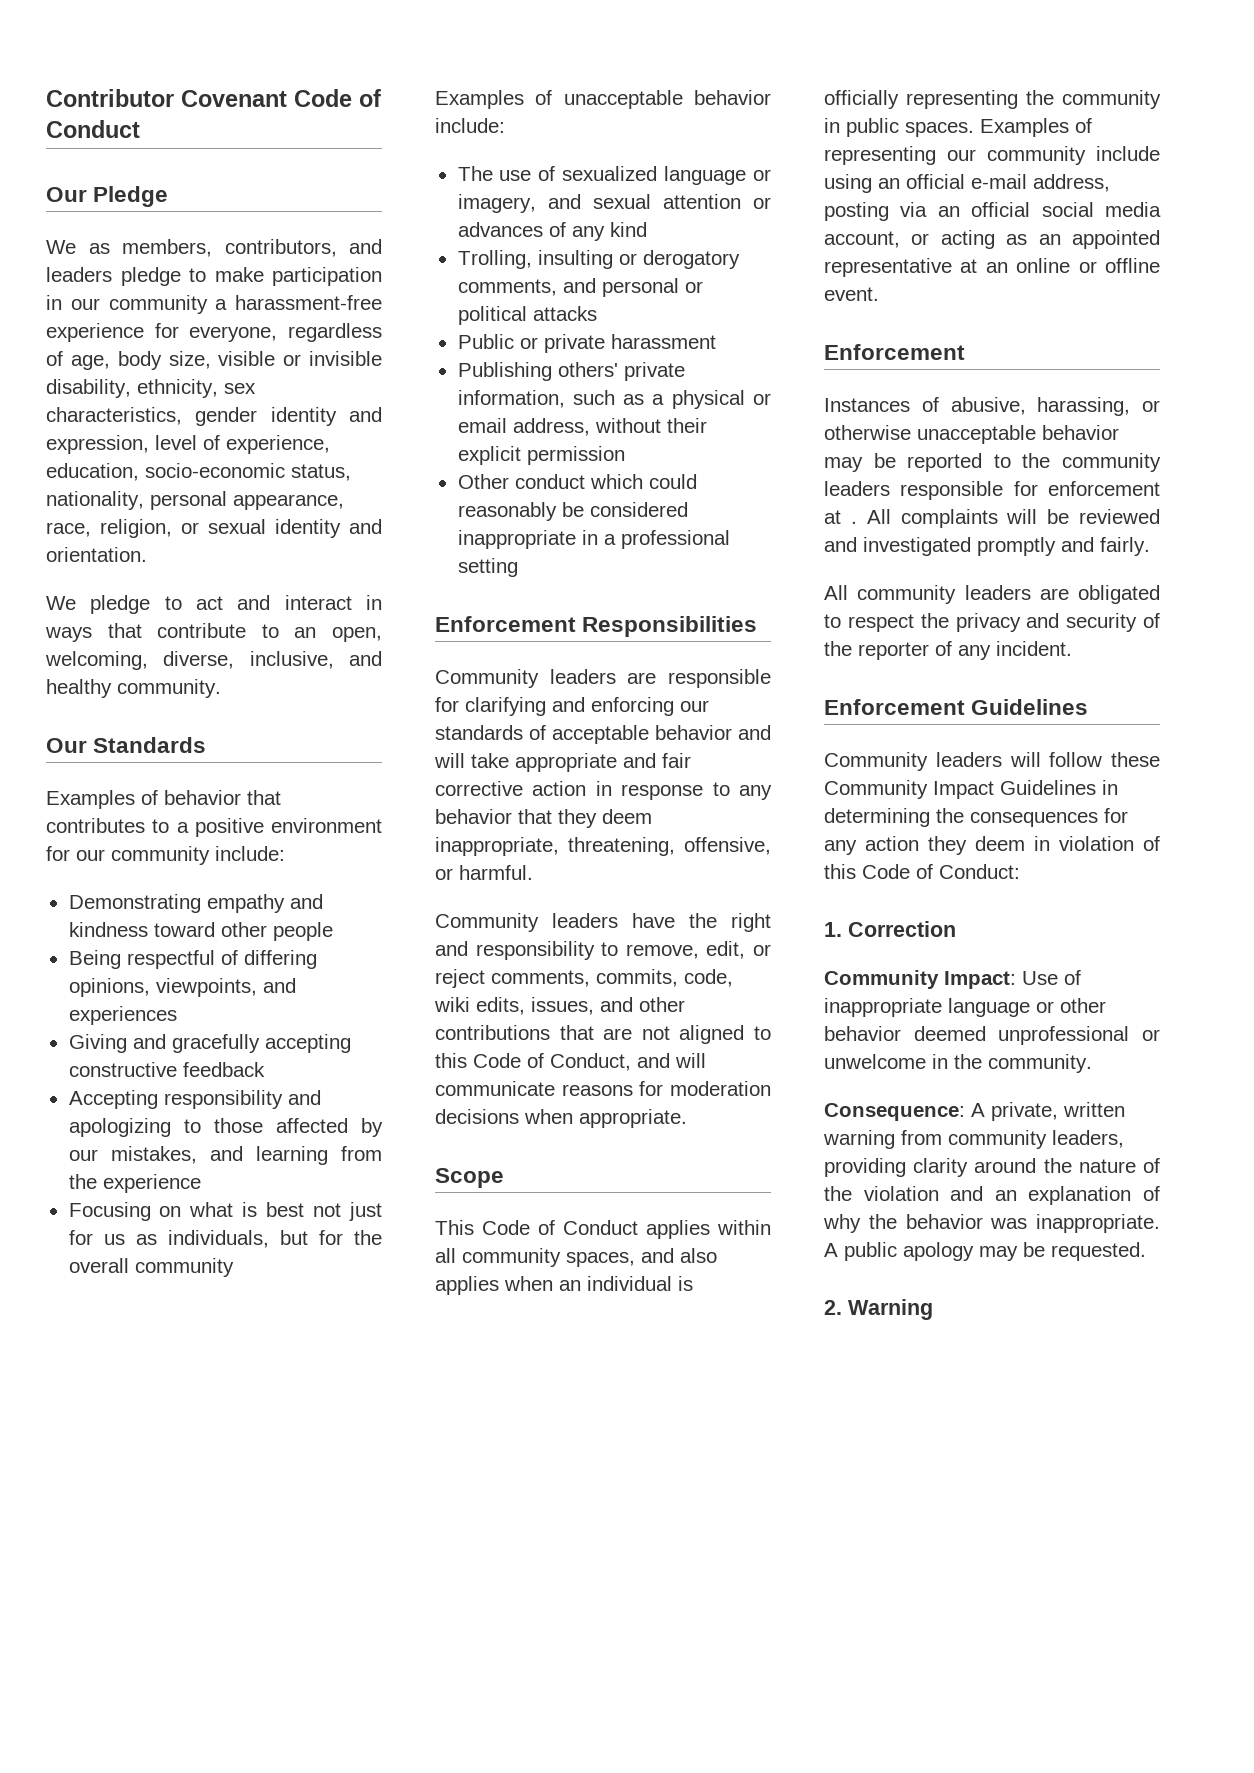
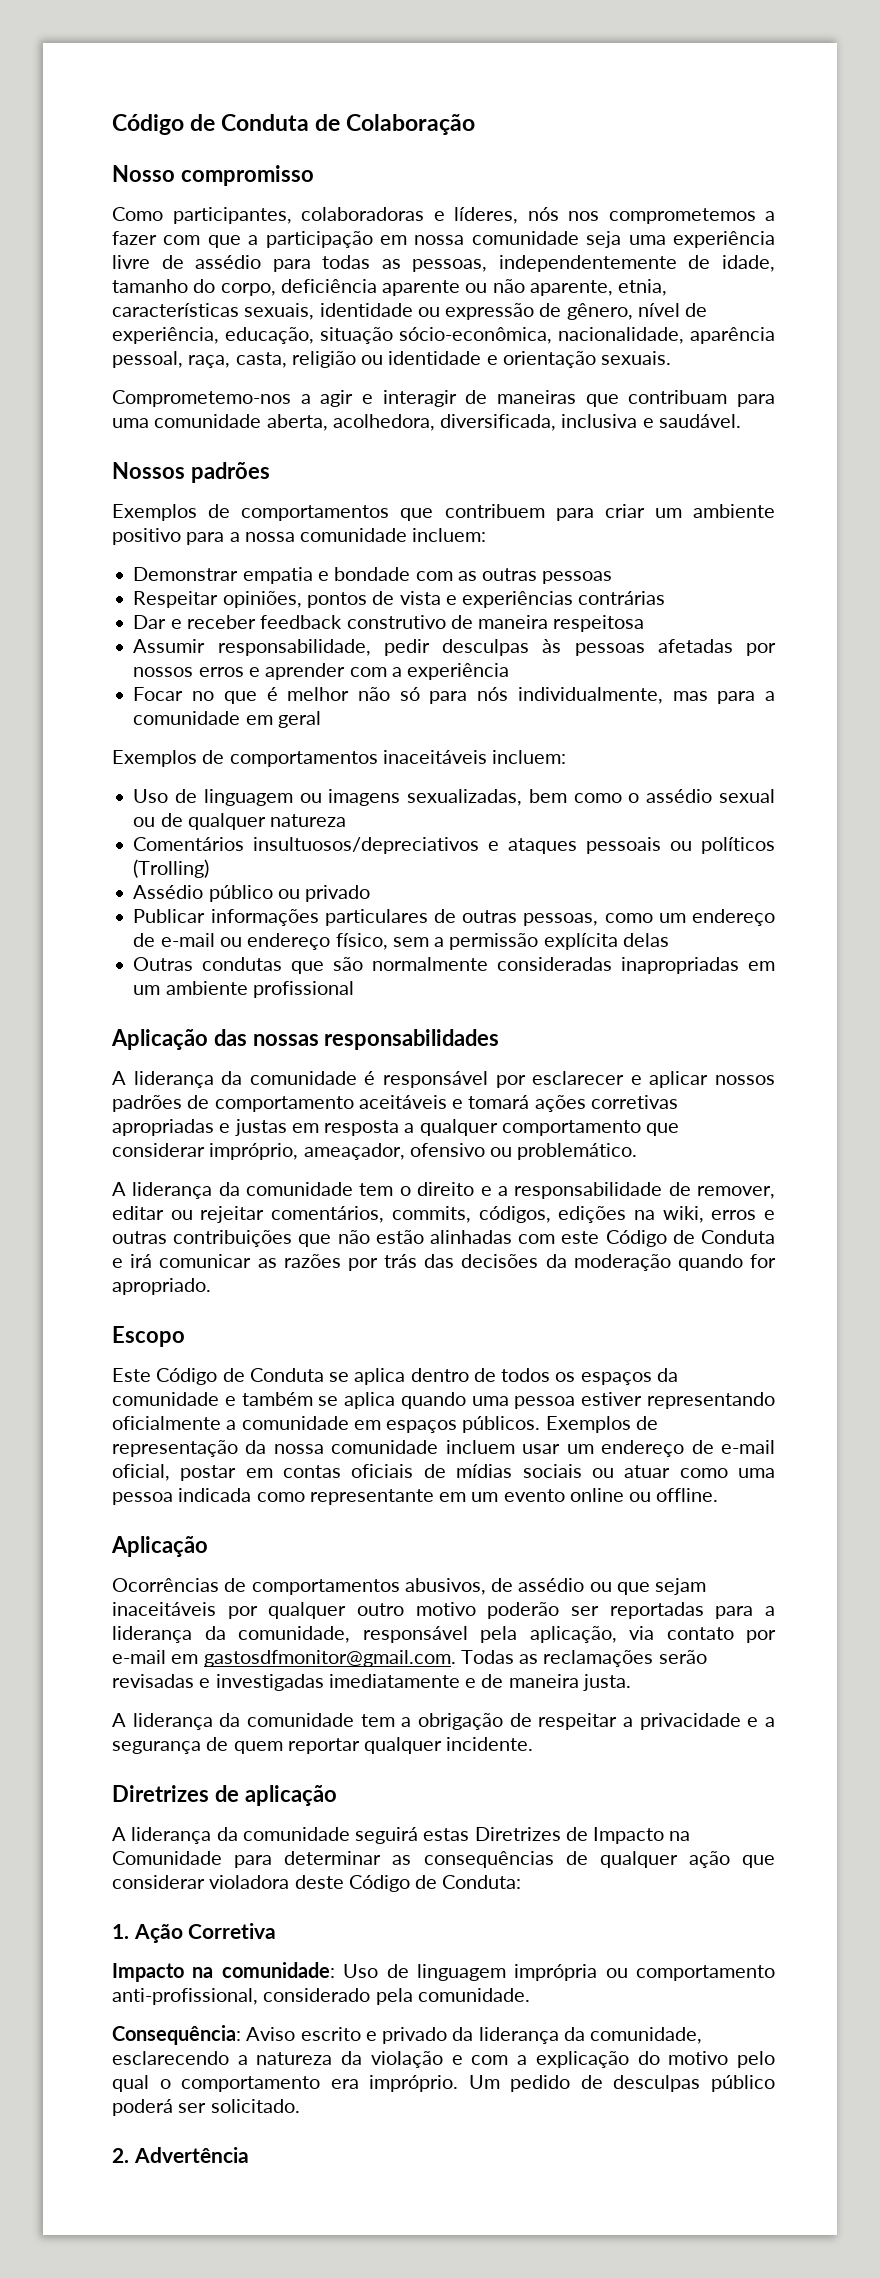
[46,89,381,107] [46,120,140,138] [46,186,169,207] [46,239,382,257] [46,267,382,286] [46,295,382,314] [46,323,382,342] [46,351,382,370] [46,379,256,398] [46,407,382,426] [46,435,330,454] [46,463,351,481] [46,491,344,510] [46,519,382,538] [46,547,147,562] [46,595,383,614] [45,623,382,642] [45,651,382,670] [46,679,221,698] [46,737,207,753] [46,790,281,809] [46,818,382,837] [46,846,285,865] [68,894,323,913] [68,922,333,941] [68,950,317,969] [68,978,296,997] [68,1006,177,1025] [68,1034,351,1053] [68,1062,265,1077] [68,1090,321,1109] [68,1118,383,1137] [68,1146,382,1165] [68,1174,201,1193] [68,1202,382,1221] [68,1230,382,1248] [68,1258,234,1277] [435,90,771,109] [435,118,505,133] [457,166,771,185] [457,194,771,213] [457,222,647,241] [457,250,740,269] [457,278,703,297] [457,306,597,325] [457,334,716,353] [457,362,685,381] [457,390,771,409] [457,418,707,436] [457,446,625,465] [457,474,697,489] [457,502,688,521] [457,530,730,549] [457,558,518,577] [435,616,758,637] [435,669,771,688] [435,697,709,716] [435,725,771,744] [434,753,691,772] [435,781,772,800] [435,809,652,828] [435,837,771,856] [435,865,533,880] [435,913,771,932] [435,941,771,960] [435,969,733,988] [434,997,685,1015] [435,1025,771,1044] [435,1053,706,1071] [435,1081,771,1096] [435,1109,687,1128] [435,1168,504,1188] [435,1220,771,1239] [435,1248,717,1267] [435,1276,693,1295] [824,90,1161,109] [824,118,1092,137] [824,146,1160,165] [824,174,1110,193] [824,202,1161,221] [824,230,1160,249] [824,258,1160,277] [824,287,879,301] [824,344,965,360] [824,397,1160,416] [824,425,1119,444] [824,453,1161,472] [824,481,1160,500] [824,509,1160,528] [824,537,1150,556] [824,585,1160,604] [824,613,1160,632] [824,641,1072,660] [824,699,1089,715] [824,752,1160,771] [824,780,1118,799] [824,808,1128,827] [824,836,1160,855] [824,864,1020,879] [824,921,956,937] [824,970,1081,989] [824,998,1106,1017] [824,1026,1160,1045] [824,1054,1092,1073] [824,1102,1125,1121] [823,1130,1124,1149] [824,1158,1160,1177] [824,1186,1160,1205] [823,1214,1160,1233] [824,1242,1146,1261] Contributor Covenant Code of Conduct // Our Pledge // We as members, contributors, and leaders pledge to make participation in our community a harassment-free experience for everyone, regardless of age, body size, visible or invisible disability, ethnicity, sex characteristics, gender identity and expression, level of experience, education, socio-economic status, nationality, personal appearance, race, religion, or sexual identity and orientation. // We pledge to act and interact in ways that contribute to an open, welcoming, diverse, inclusive, and healthy community. // Our Standards // Examples of behavior that contributes to a positive environment for our community include: // Demonstrating empathy and kindness toward other people // Being respectful of differing opinions, viewpoints, and experiences // Giving and gracefully accepting constructive feedback // Accepting responsibility and apologizing to those affected by our mistakes, and learning from the experience // Focusing on what is best not just for us as individuals, but for the overall community // Examples of unacceptable behavior include: // The use of sexualized language or imagery, and sexual attention or advances of any kind // Trolling, insulting or derogatory comments, and personal or political attacks // Public or private harassment // Publishing others' private information, such as a physical or email address, without their explicit permission // Other conduct which could reasonably be considered inappropriate in a professional setting // Enforcement Responsibilities // Community leaders are responsible for clarifying and enforcing our standards of acceptable behavior and will take appropriate and fair corrective action in response to any behavior that they deem inappropriate, threatening, offensive, or harmful. // Community leaders have the right and responsibility to remove, edit, or reject comments, commits, code, wiki edits, issues, and other contributions that are not aligned to this Code of Conduct, and will communicate reasons for moderation decisions when appropriate. // Scope // This Code of Conduct applies within all community spaces, and also applies when an individual is officially representing the community in public spaces. Examples of representing our community include using an official e-mail address, posting via an official social media account, or acting as an appointed representative at an online or offline event. // Enforcement // Instances of abusive, harassing, or otherwise unacceptable behavior may be reported to the community leaders responsible for enforcement at . All complaints will be reviewed and investigated promptly and fairly. // All community leaders are obligated to respect the privacy and security of the reporter of any incident. // Enforcement Guidelines // Community leaders will follow these Community Impact Guidelines in determining the consequences for any action they deem in violation of this Code of Conduct: // 1. Correction // Community Impact: Use of inappropriate language or other behavior deemed unprofessional or unwelcome in the community. // Consequence: A private, written warning from community leaders, providing clarity around the nature of the violation and an explanation of why the behavior was inappropriate. A public apology may be requested. -> [112,114,476,135] [112,165,314,186] [112,207,775,224] [112,231,775,248] [112,255,775,272] [112,279,668,296] [112,303,708,320] [112,327,775,344] [112,351,672,368] [112,390,775,407] [112,414,741,431] [112,462,270,483] [112,504,775,521] [112,528,487,545] [133,567,613,584] [133,591,666,608] [133,615,645,632] [133,639,776,656] [133,663,510,680] [133,687,775,704] [133,711,321,728] [112,750,567,767] [133,789,775,806] [133,813,347,830] [133,837,775,854] [133,859,210,878] [133,885,371,902] [133,909,776,926] [133,933,669,950] [133,957,775,974] [133,981,354,998] [111,1029,500,1050] [112,1071,776,1088] [112,1095,678,1112] [112,1119,680,1136] [112,1143,638,1160] [112,1182,776,1199] [112,1206,776,1223] [112,1230,775,1247] [112,1254,776,1271] [112,1278,211,1295] [112,1326,185,1347] [112,1368,678,1385] [112,1392,775,1409] [112,1416,658,1433] [112,1440,776,1457] [112,1464,776,1481] [112,1488,719,1505] [111,1536,208,1557] [112,1578,707,1595] [112,1602,775,1619] [112,1626,776,1643] [112,1650,707,1667] [112,1674,631,1691] [112,1713,775,1730] [112,1737,534,1754] [112,1785,337,1806] [112,1827,691,1844] [112,1851,775,1868] [112,1875,522,1892] [112,1923,277,1943] [112,1962,775,1982] [112,1988,530,2005] [112,2025,703,2045] [112,2051,776,2068] [112,2075,775,2092] [112,2099,300,2116] Código de Conduta de Colaboração // Nosso compromisso // Como participantes, colaboradoras e líderes, nós nos comprometemos a fazer com que a participação em nossa comunidade seja uma experiência livre de assédio para todas as pessoas, independentemente de idade, tamanho do corpo, deficiência aparente ou não aparente, etnia, características sexuais, identidade ou expressão de gênero, nível de experiência, educação, situação sócio-econômica, nacionalidade, aparência pessoal, raça, casta, religião ou identidade e orientação sexuais. // Comprometemo-nos a agir e interagir de maneiras que contribuam para uma comunidade aberta, acolhedora, diversificada, inclusiva e saudável. // Nossos padrões // Exemplos de comportamentos que contribuem para criar um ambiente positivo para a nossa comunidade incluem: // Demonstrar empatia e bondade com as outras pessoas // Respeitar opiniões, pontos de vista e experiências contrárias // Dar e receber feedback construtivo de maneira respeitosa // Assumir responsabilidade, pedir desculpas às pessoas afetadas por nossos erros e aprender com a experiência // Focar no que é melhor não só para nós individualmente, mas para a comunidade em geral // Exemplos de comportamentos inaceitáveis incluem: // Uso de linguagem ou imagens sexualizadas, bem como o assédio sexual ou de qualquer natureza // Comentários insultuosos/depreciativos e ataques pessoais ou políticos (Trolling) // Assédio público ou privado // Publicar informações particulares de outras pessoas, como um endereço de e-mail ou endereço físico, sem a permissão explícita delas // Outras condutas que são normalmente consideradas inapropriadas em um ambiente profissional // Aplicação das nossas responsabilidades // A liderança da comunidade é responsável por esclarecer e aplicar nossos padrões de comportamento aceitáveis e tomará ações corretivas apropriadas e justas em resposta a qualquer comportamento que considerar impróprio, ameaçador, ofensivo ou problemático. // A liderança da comunidade tem o direito e a responsabilidade de remover, editar ou rejeitar comentários, commits, códigos, edições na wiki, erros e outras contribuições que não estão alinhadas com este Código de Conduta e irá comunicar as razões por trás das decisões da moderação quando for apropriado. // Escopo // Este Código de Conduta se aplica dentro de todos os espaços da comunidade e também se aplica quando uma pessoa estiver representando oficialmente a comunidade em espaços públicos. Exemplos de representação da nossa comunidade incluem usar um endereço de e-mail oficial, postar em contas oficiais de mídias sociais ou atuar como uma pessoa indicada como representante em um evento online ou offline. // Aplicação // Ocorrências de comportamentos abusivos, de assédio ou que sejam inaceitáveis por qualquer outro motivo poderão ser reportadas para a liderança da comunidade, responsável pela aplicação, via contato por e-mail em gastosdfmonitor@gmail.com. Todas as reclamações serão revisadas e investigadas imediatamente e de maneira justa. // A liderança da comunidade tem a obrigação de respeitar a privacidade e a segurança de quem reportar qualquer incidente. // Diretrizes de aplicação // A liderança da comunidade seguirá estas Diretrizes de Impacto na Comunidade para determinar as consequências de qualquer ação que considerar violadora deste Código de Conduta: // 1. Ação Corretiva // Impacto na comunidade: Uso de linguagem imprópria ou comportamento anti-profissional, considerado pela comunidade. // Consequência: Aviso escrito e privado da liderança da comunidade, esclarecendo a natureza da violação e com a explicação do motivo pelo qual o comportamento era impróprio. Um pedido de desculpas público poderá ser solicitado.
[848,1299,933,1320] Warning -> [133,2147,249,2163] Advertência

